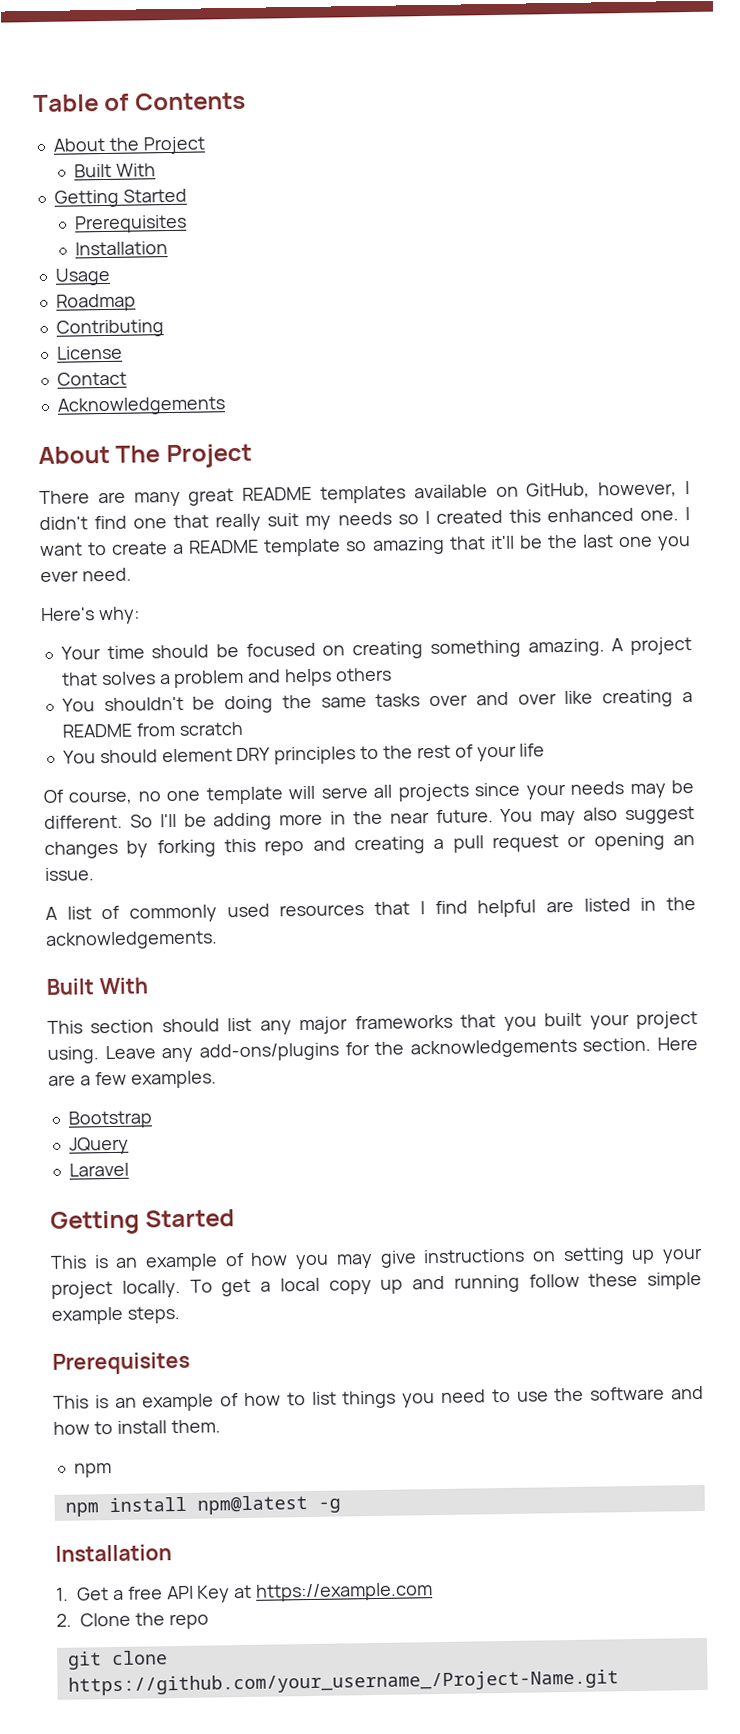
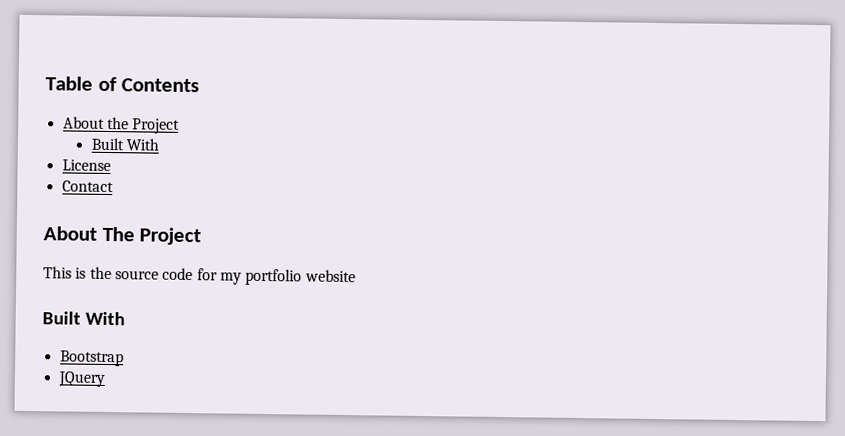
[53,188,187,208] [73,214,187,234] [74,241,168,256] [54,267,111,286] [55,293,136,312] [55,319,164,338] // Getting Started // Prerequisites // Installation // Usage // Roadmap // Contributing -> (159, 144) none
[56,396,226,416] // Acknowledgements -> (114, 186) none
[39,481,690,507] [39,507,690,532] [39,534,691,557] [40,567,132,583] [40,606,140,625] [60,637,693,660] [60,667,392,688] [61,689,693,714] [61,721,243,738] [62,743,546,765] [43,780,694,805] [44,806,695,831] [44,832,696,859] [44,867,95,881] [45,896,697,923] [45,930,218,950] [46,977,148,995] [47,1010,698,1035] [47,1036,698,1064] [48,1070,217,1089] [67,1110,152,1129] [68,1136,129,1155] [68,1162,129,1177] [50,1209,236,1235] [50,1247,704,1272] [51,1271,702,1299] [51,1305,180,1325] [52,1351,190,1375] [53,1385,704,1412] [53,1419,221,1435] [73,1463,112,1478] [64,1495,341,1517] [55,1544,172,1562] [56,1582,434,1603] [56,1612,209,1630] [67,1650,168,1670] [67,1669,619,1696] There are many great README templates available on GitHub, however, I didn't find one that really suit my needs so I created this enhanced one. I want to create a README template so amazing that it'll be the last one you ever need. // Here's why: // Your time should be focused on creating something amazing. A project that solves a problem and helps others // You shouldn't be doing the same tasks over and over like creating a README from scratch // You should element DRY principles to the rest of your life // Of course, no one template will serve all projects since your needs may be different. So I'll be adding more in the near future. You may also suggest changes by forking this repo and creating a pull request or opening an issue. // A list of commonly used resources that I find helpful are listed in the acknowledgements. // Built With // This section should list any major frameworks that you built your project using. Leave any add-ons/plugins for the acknowledgements section. Here are a few examples. // Bootstrap // JQuery // Laravel // Getting Started // This is an example of how you may give instructions on setting up your project locally. To get a local copy up and running follow these simple example steps. // Prerequisites // This is an example of how to list things you need to use the software and how to install them. // npm // npm install npm@latest -g // Installation // 1. Get a free API Key at https://example.com // 2. Clone the repo // git clone https://github.com/your_username_/Project-Name.git -> [43,266,356,286] [42,311,125,326] [59,350,124,367] [57,371,106,387] This is the source code for my portfolio website // Built With // Bootstrap // JQuery

